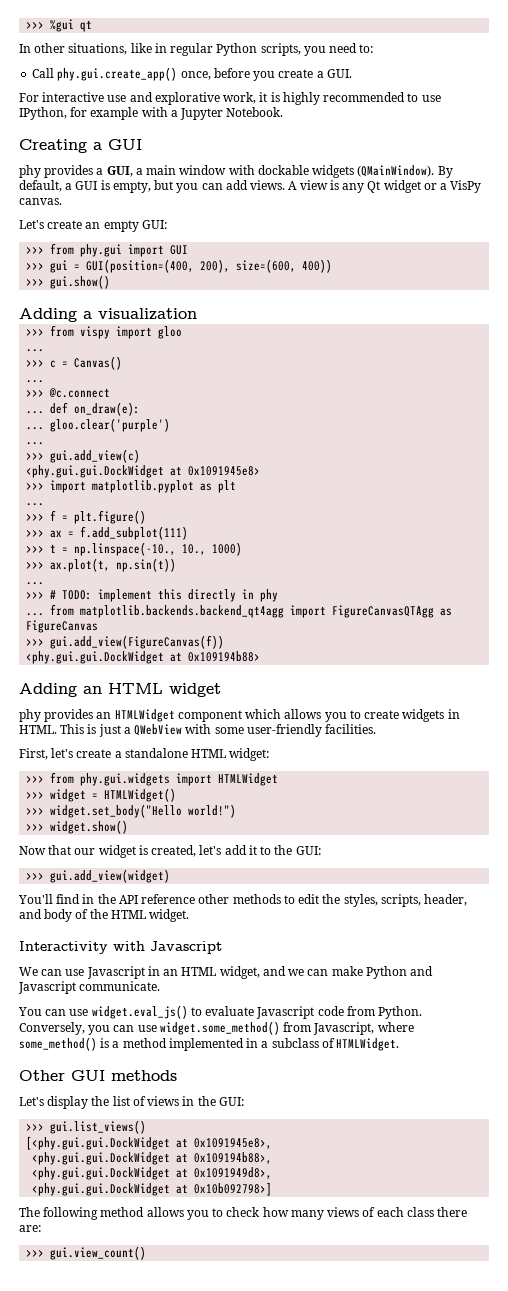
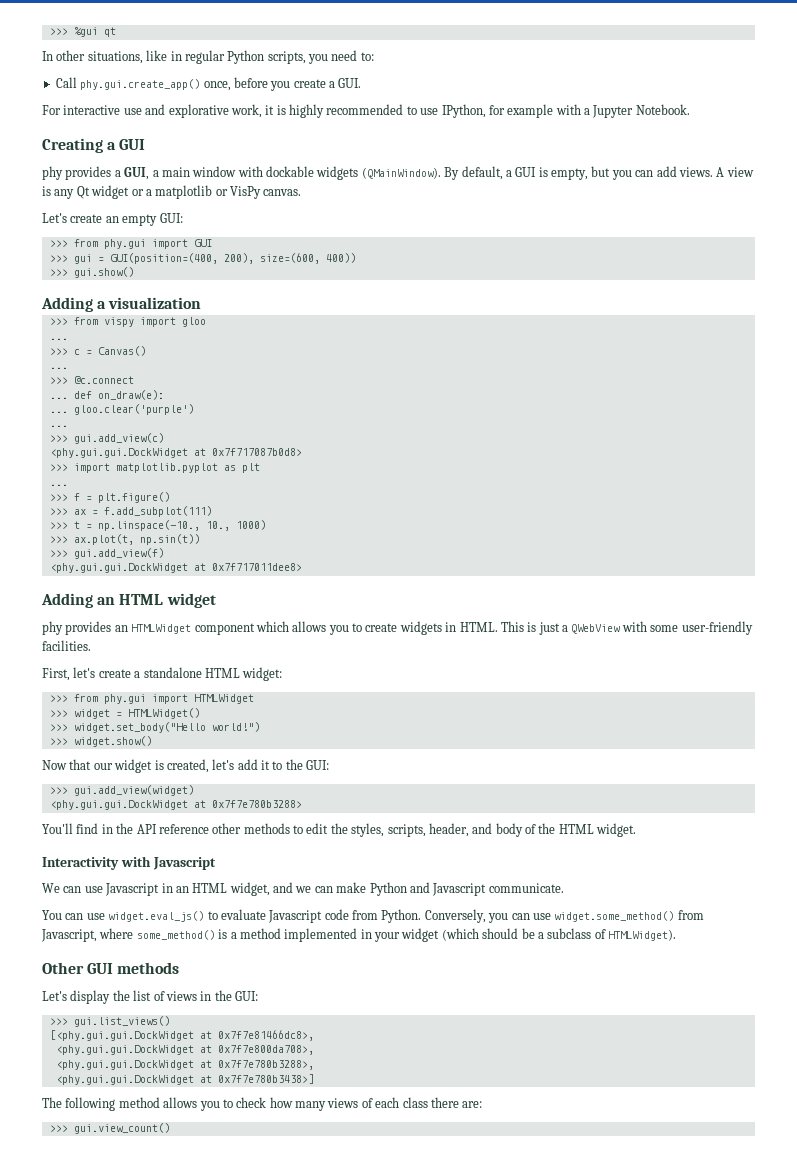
(448, 186) none -> [155,185,228,199] matplotlib or
[188,466,261,476] 0x1091945e8> -> [211,448,302,456] 0x7f717087b0d8>
[26,582,45,585] [26,589,279,602] [26,604,453,618] [26,620,99,633] [26,635,225,649] [26,651,261,664] // ... // >>> # TODO: implement this directly in phy // ... from matplotlib.backends.backend_qt4agg import FigureCanvasQTAgg as FigureCanvas // >>> gui.add_view(FigureCanvas(f)) // <phy.gui.gui.DockWidget at 0x109194b88> -> [49,548,164,559] [49,563,302,573] // >>> gui.add_view(f) // <phy.gui.gui.DockWidget at 0x7f717011dee8>
[80,773,171,786] phy.gui.widgets -> [103,694,146,704] phy.gui
(171, 876) none -> [49,800,302,810] // <phy.gui.gui.DockWidget at 0x7f7e780b3288>
(259, 1043) none -> [374,928,535,942] your widget (which should be
[336,1038,400,1051] HTMLWidget. -> [608,929,676,941] HTMLWidget).
[194,1138,273,1149] [32,1152,273,1165] [32,1167,273,1180] [32,1182,273,1196] 0x1091945e8>, // <phy.gui.gui.DockWidget at 0x109194b88>, // <phy.gui.gui.DockWidget at 0x1091949d8>, // <phy.gui.gui.DockWidget at 0x10b092798>] -> [217,1030,314,1041] [55,1045,314,1055] [55,1060,314,1070] [55,1074,314,1085] 0x7f7e81466dc8>, // <phy.gui.gui.DockWidget at 0x7f7e800da708>, // <phy.gui.gui.DockWidget at 0x7f7e780b3288>, // <phy.gui.gui.DockWidget at 0x7f7e780b3438>]

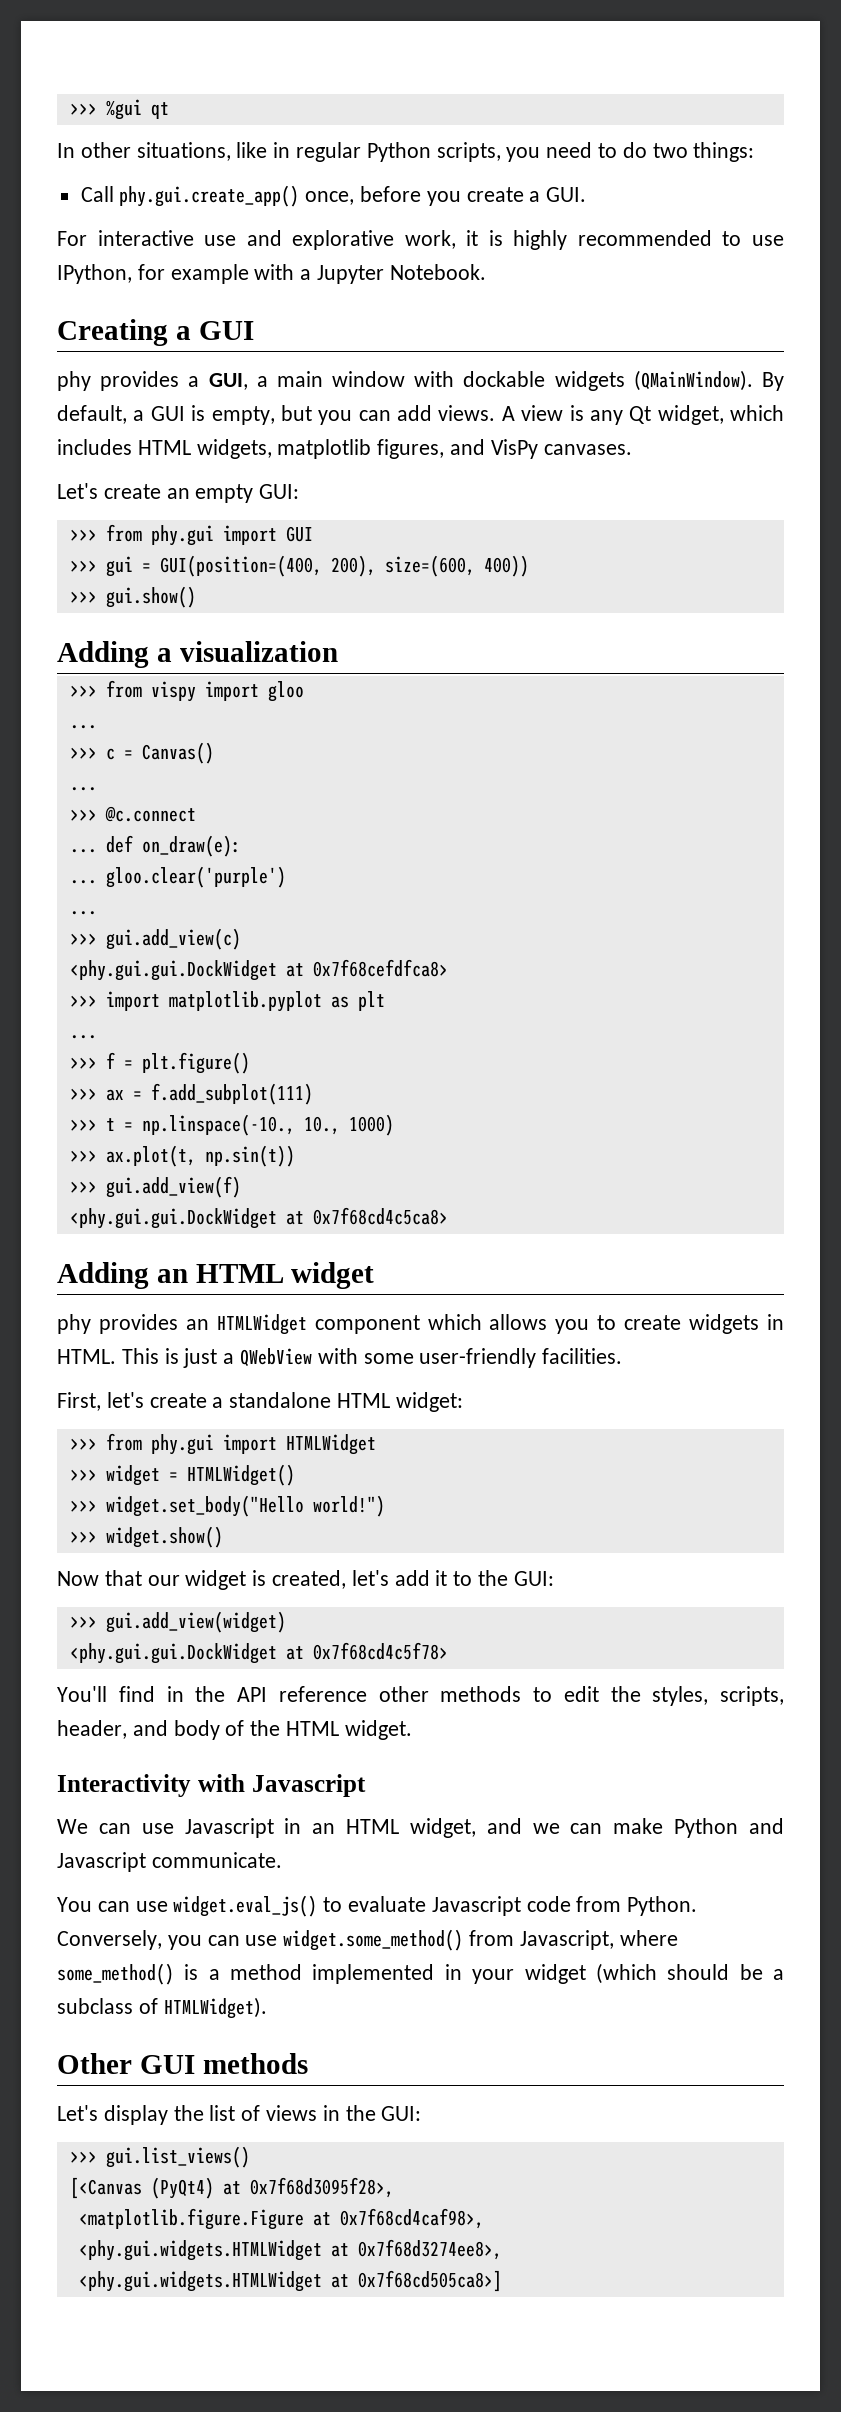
[360,52,374,61] to: -> [598,142,755,162] to do two things:
[91,185,302,199] widget or a matplotlib or VisPy canvas. -> [657,405,784,425] [57,439,632,459] widget, which includes HTML widgets, matplotlib figures, and VisPy canvases.
[211,448,302,456] 0x7f717087b0d8> -> [312,959,448,977] 0x7f68cefdfca8>
[211,563,302,571] 0x7f717011dee8> -> [312,1207,448,1225] 0x7f68cd4c5ca8>
[211,800,302,808] 0x7f7e780b3288> -> [312,1642,448,1660] 0x7f68cd4c5f78>
[49,1030,314,1041] [55,1045,314,1055] [55,1060,314,1070] [55,1074,314,1085] [42,1097,483,1111] [49,1123,170,1134] [<phy.gui.gui.DockWidget at 0x7f7e81466dc8>, // <phy.gui.gui.DockWidget at 0x7f7e800da708>, // <phy.gui.gui.DockWidget at 0x7f7e780b3288>, // <phy.gui.gui.DockWidget at 0x7f7e780b3438>] // The following method allows you to check how many views of each class there are: // >>> gui.view_count() -> [69,2177,394,2199] [78,2208,484,2230] [78,2239,502,2261] [78,2270,502,2292] [<Canvas (PyQt4) at 0x7f68d3095f28>, // <matplotlib.figure.Figure at 0x7f68cd4caf98>, // <phy.gui.widgets.HTMLWidget at 0x7f68d3274ee8>, // <phy.gui.widgets.HTMLWidget at 0x7f68cd505ca8>]

